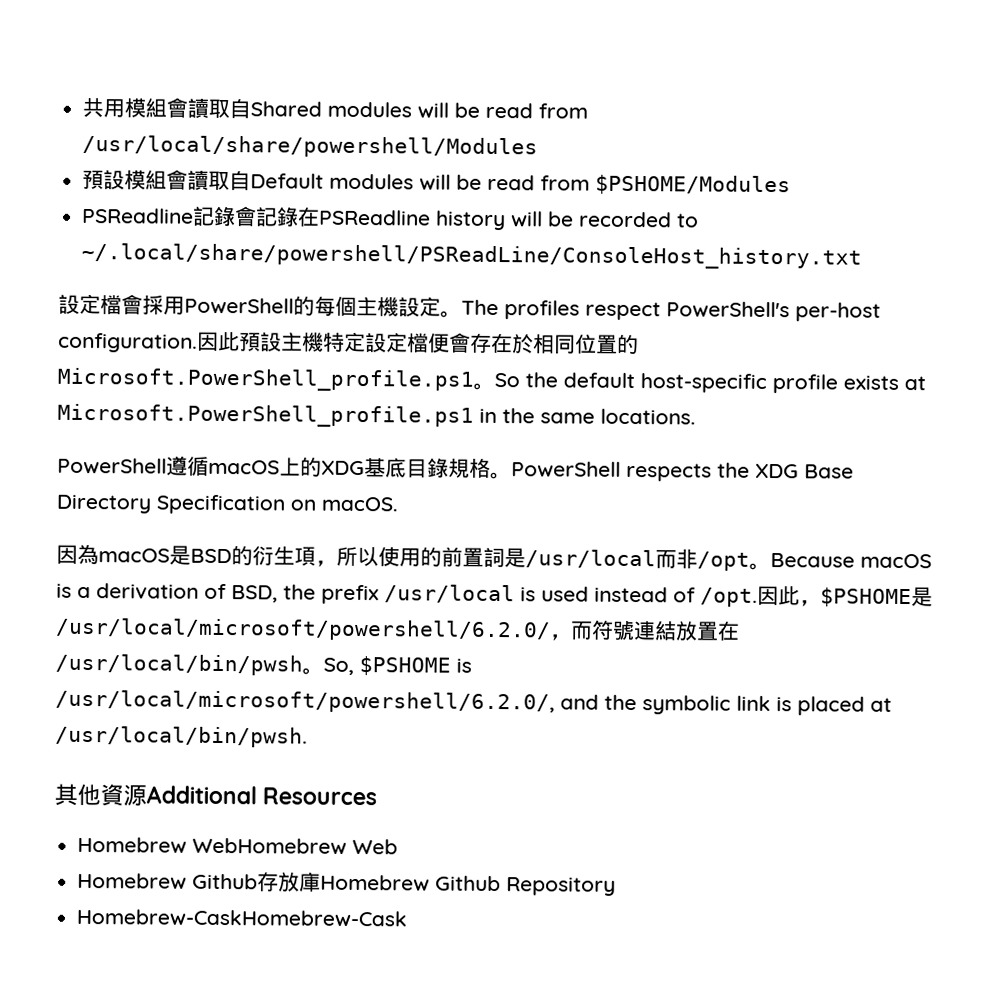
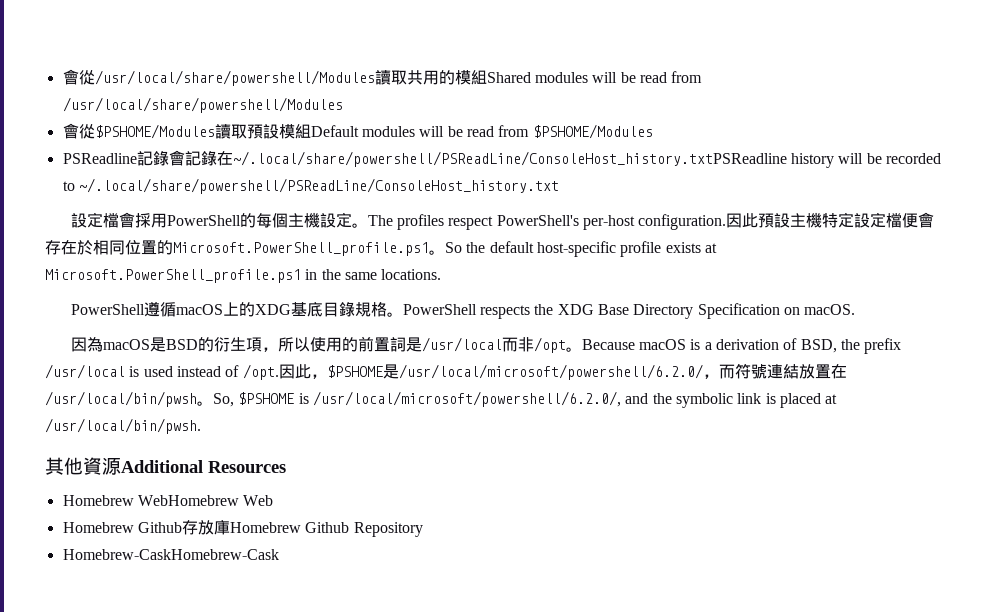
[82,97,252,119] 共用模組會讀取自 -> [62,69,487,86] 會從/usr/local/share/powershell/Modules讀取共用的模組
[82,169,252,191] 預設模組會讀取自 -> [62,123,311,139] 會從$PSHOME/Modules讀取預設模組
[319,209,432,226] PSReadline -> [232,151,787,167] ~/.local/share/powershell/PSReadLine/ConsoleHost_history.txtPSReadline

